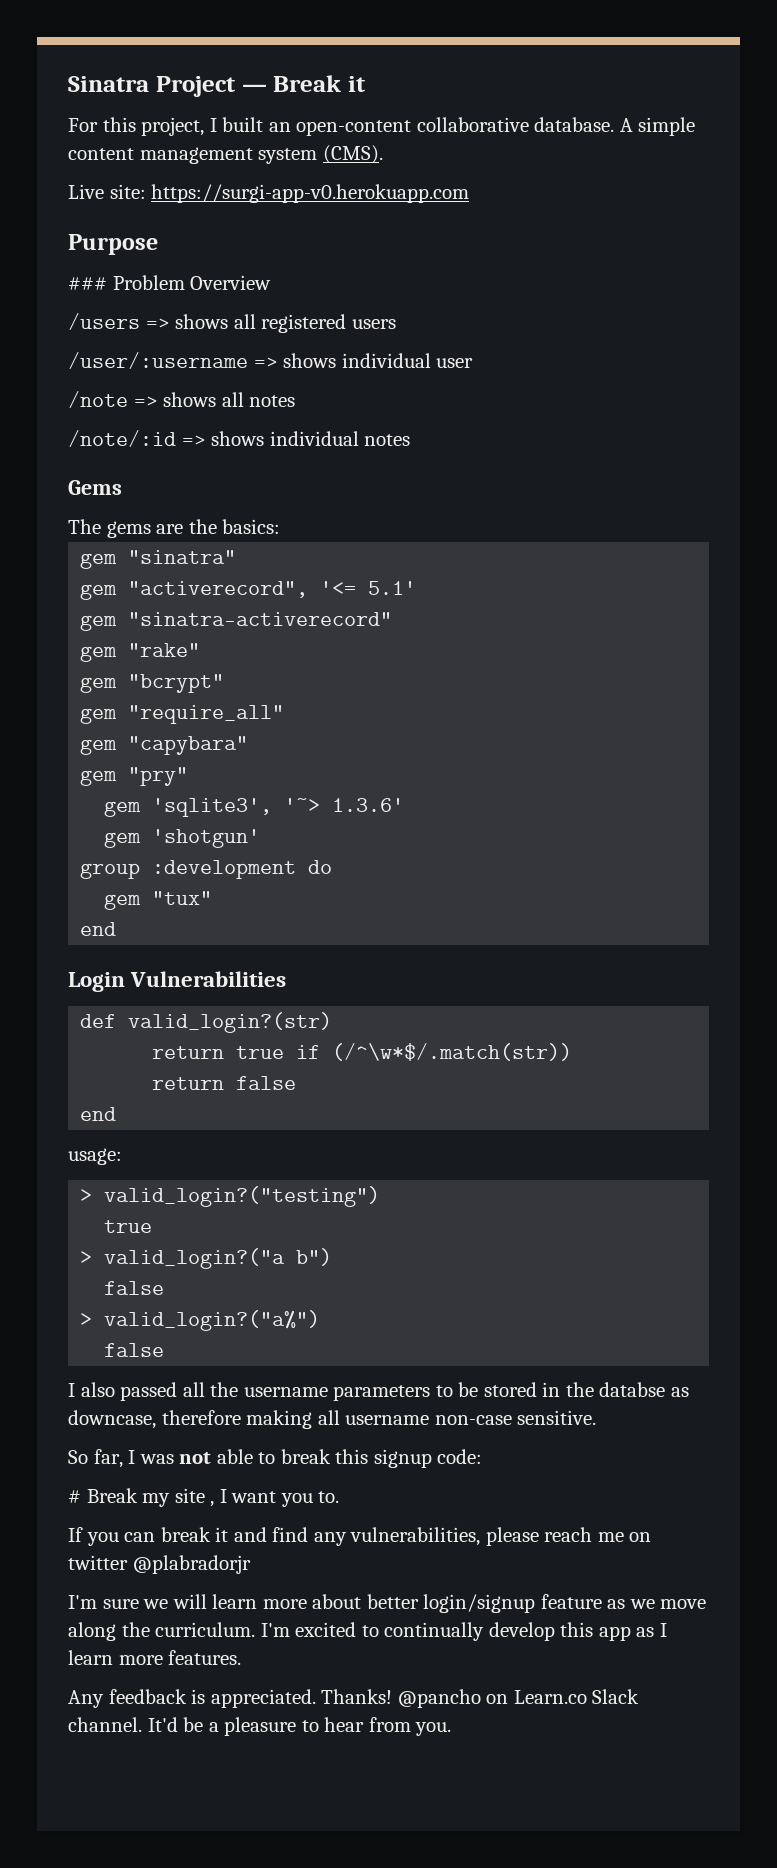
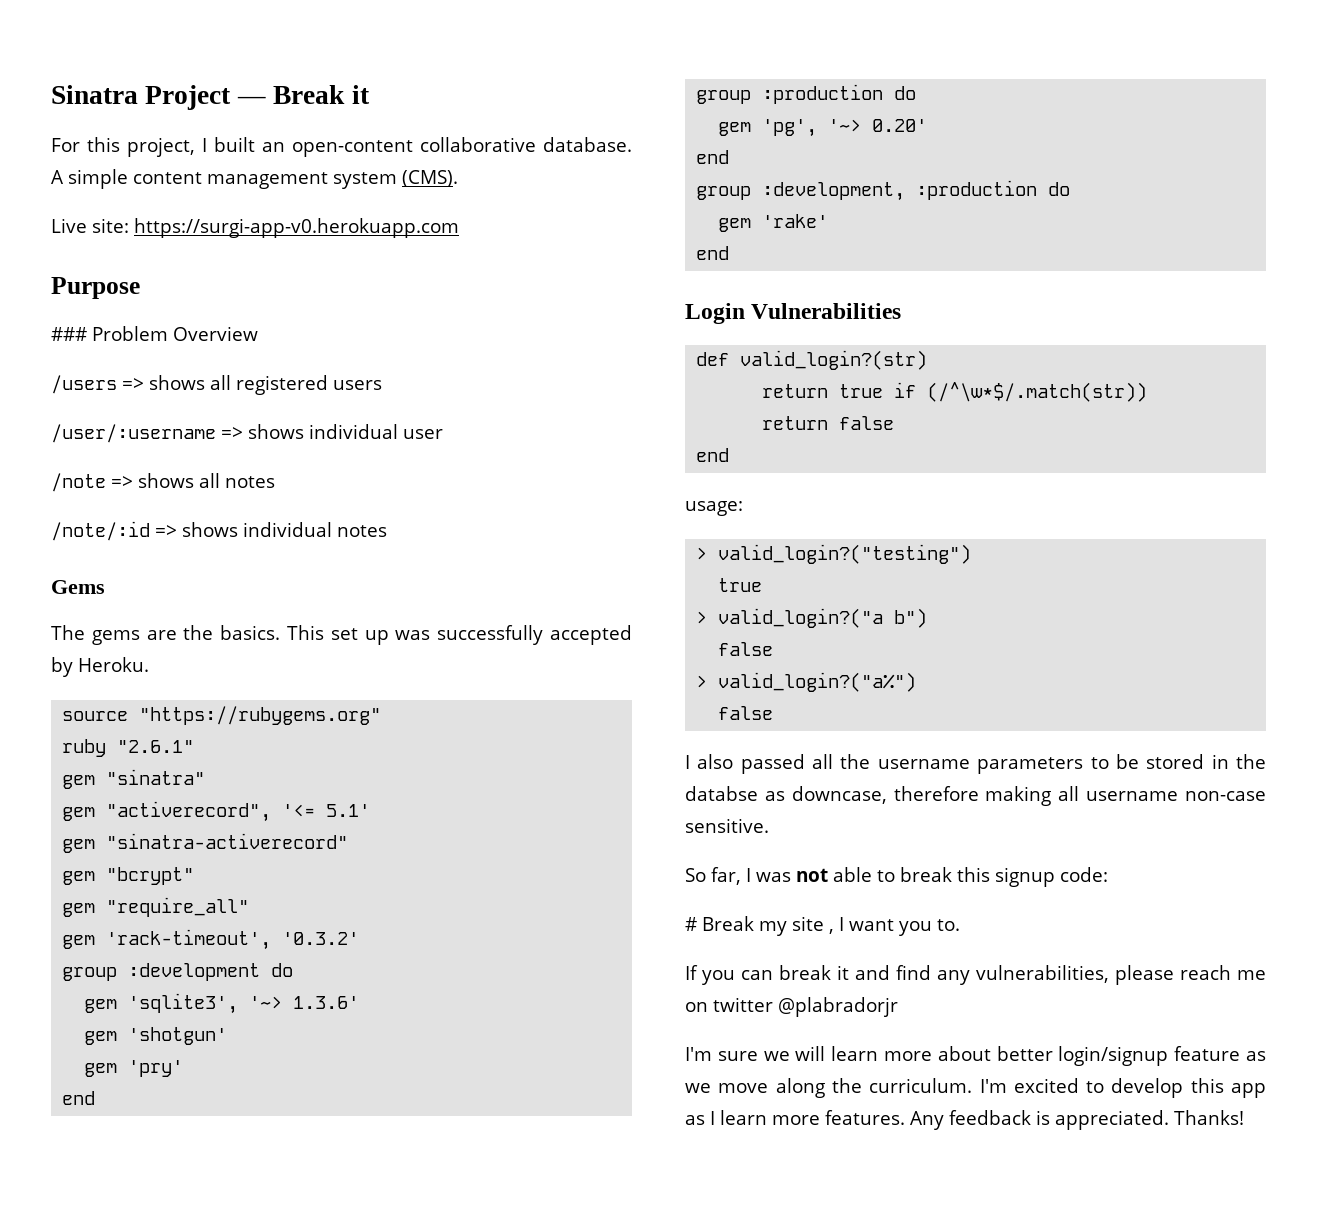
[222,519,281,534] basics: -> [220,625,632,645] [51,657,149,677] [62,706,382,725] [62,739,195,757] basics. This set up was successfully accepted by Heroku. // source "https://rubygems.org" // ruby "2.6.1"
[80,643,201,662] // gem "rake" -> (349, 841) none
[128,736,249,755] [80,767,189,786] "capybara" // gem "pry" -> [106,929,360,950] [62,963,294,981] 'rack-timeout', '0.3.2' // group :development do
[80,860,333,879] [104,891,213,910] // group :development do // gem "tux" -> [84,1060,184,1077] [62,1091,96,1105] [696,84,917,104] [718,119,928,137] [696,150,730,164] [696,180,1071,201] [718,214,829,232] // gem 'pry' // end // group :production do // gem 'pg', '~> 0.20' // end // group :development, :production do // gem 'rake'
[384,1622,485,1641] continually -> (1105, 1087) none
(242, 1657) // -> (905, 1117) none
[397,1689,640,1708] [68,1717,452,1736] @pancho on Learn.co Slack channel. It'd be a pleasure to hear from you. -> (1244, 1117) none

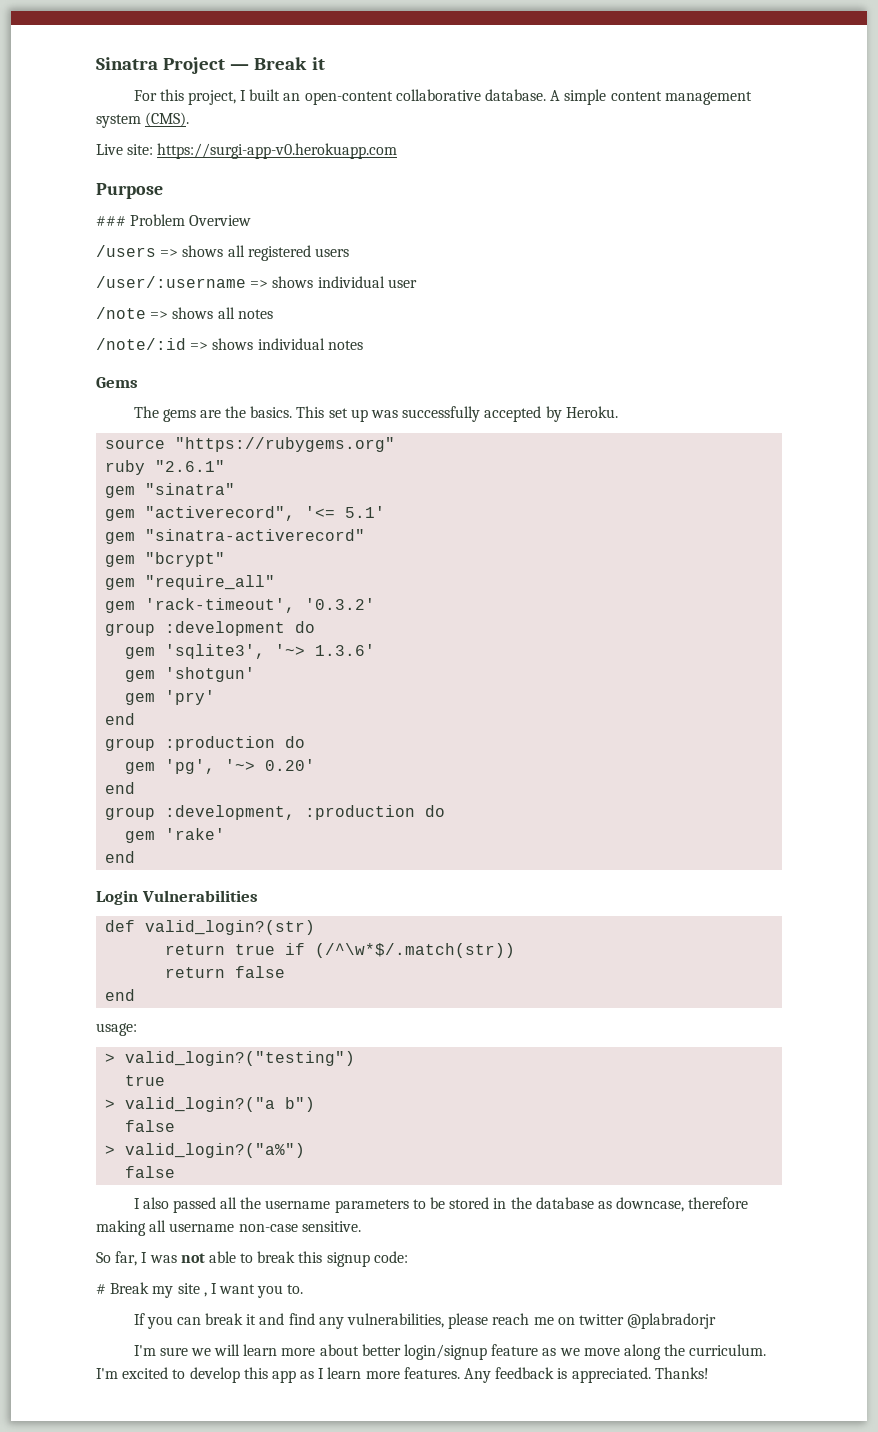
[685,786,758,801] databse -> [535,1197,594,1209] database

